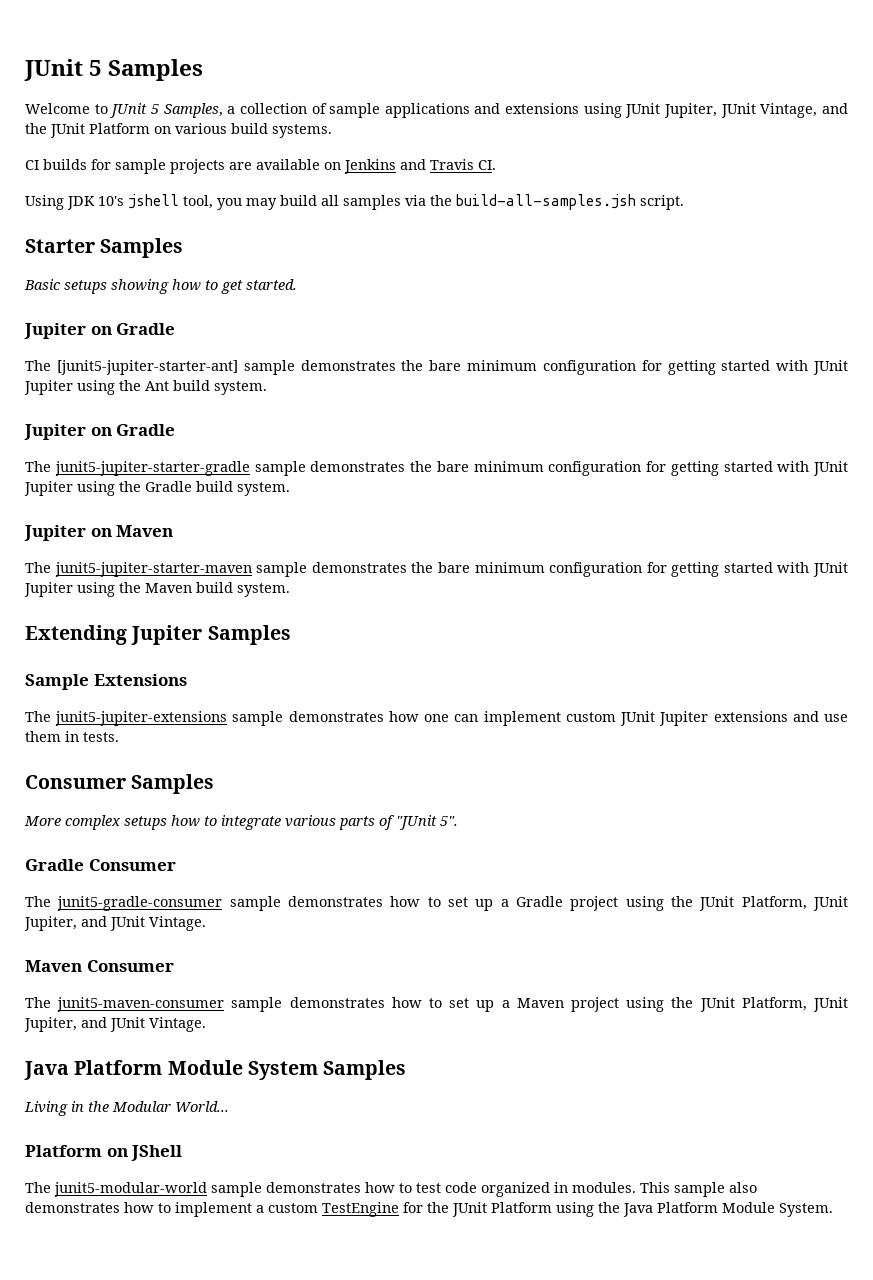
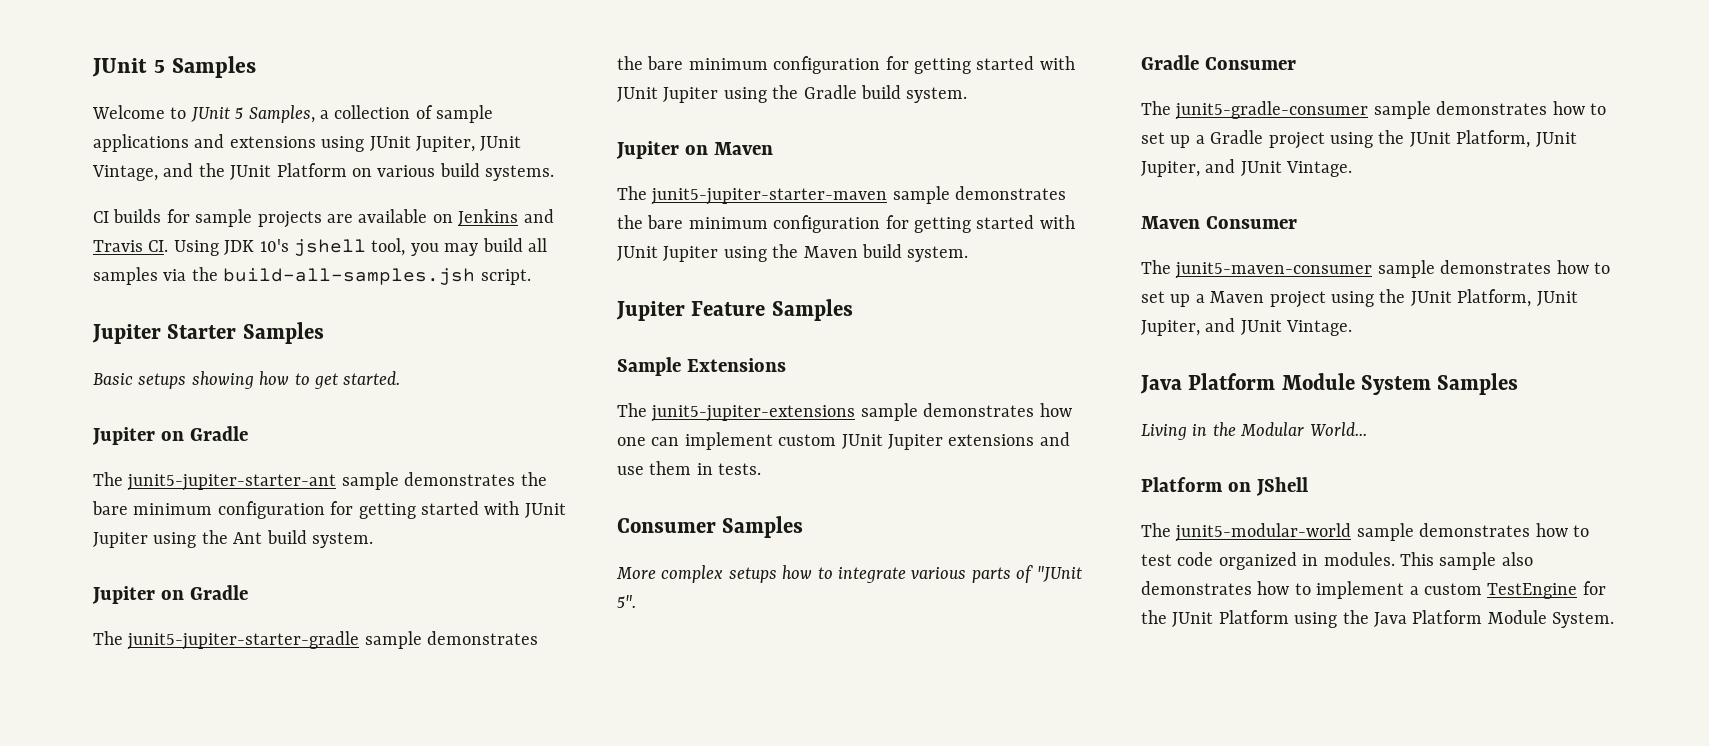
(496, 165) // -> (169, 246) none
(684, 202) none -> [92,324,161,344] Jupiter
[56,360,238,375] [junit5-jupiter-starter-ant] -> [127,474,337,491] junit5-jupiter-starter-ant
[25,625,203,645] Extending Jupiter -> [616,301,766,321] Jupiter Feature

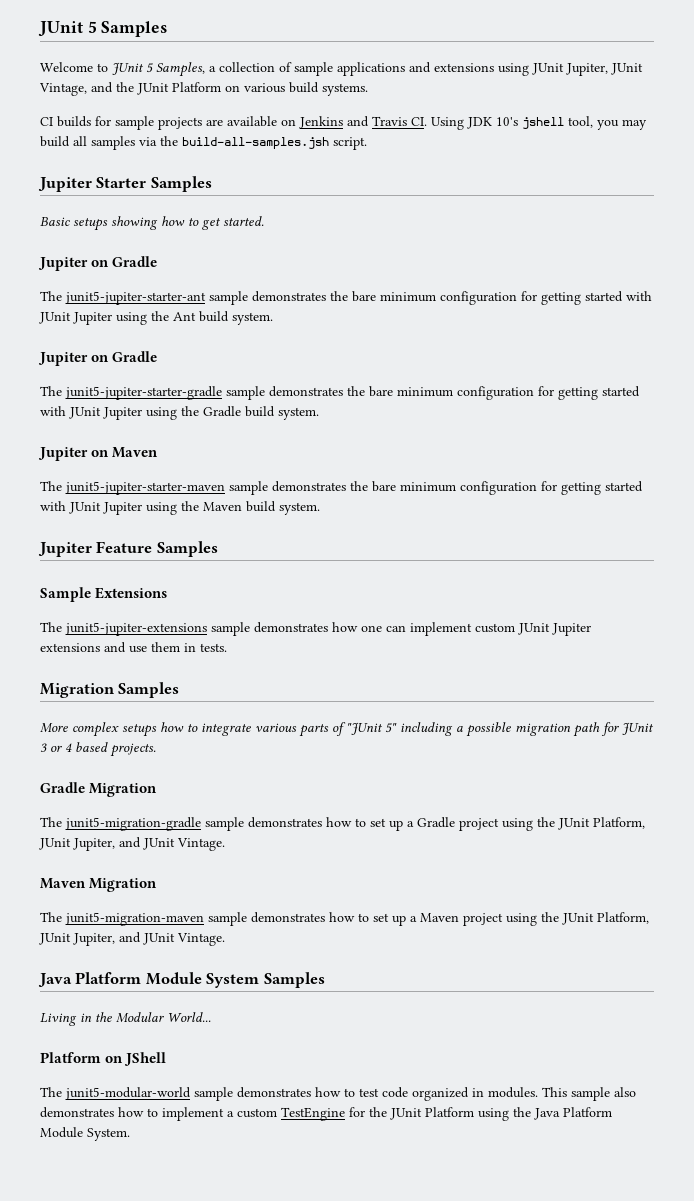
[617,518,716,533] Consumer -> [40,683,115,698] Migration
[617,595,636,608] [1141,55,1296,70] [1141,101,1369,120] 5". // Gradle Consumer // The junit5-gradle-consumer -> [385,722,654,737] [40,742,156,757] [40,782,158,797] [40,817,201,831] 5" including a possible migration path for JUnit 3 or 4 based projects. // Gradle Migration // The junit5-migration-gradle
[1205,216,1297,229] [1141,260,1373,279] Consumer // The junit5-maven-consumer -> [89,878,158,892] [40,912,204,926] Migration // The junit5-migration-maven

